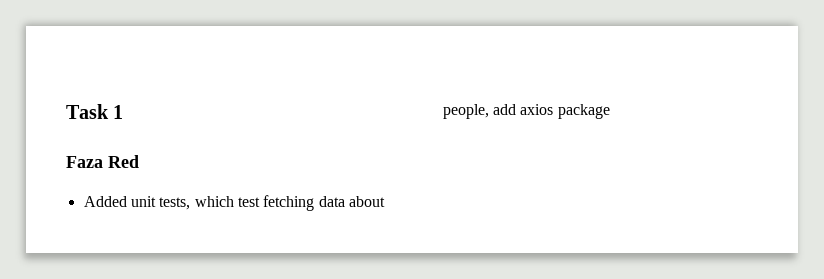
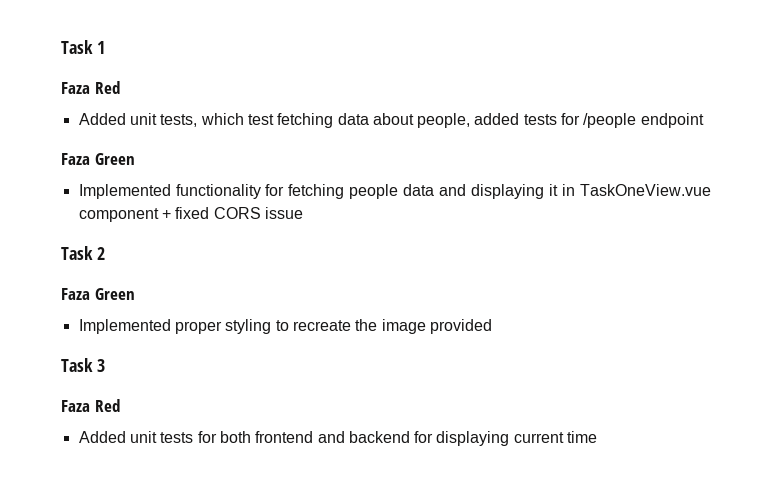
[492,104,610,119] add axios package -> [474,113,704,128] [61,153,135,165] [78,184,711,199] [78,207,303,222] [61,246,105,260] [61,288,135,300] [78,319,492,334] [61,358,105,372] [61,399,120,412] [78,431,598,446] added tests for /people endpoint // Faza Green // Implemented functionality for fetching people data and displaying it in TaskOneView.vue component + fixed CORS issue // Task 2 // Faza Green // Implemented proper styling to recreate the image provided // Task 3 // Faza Red // Added unit tests for both frontend and backend for displaying current time

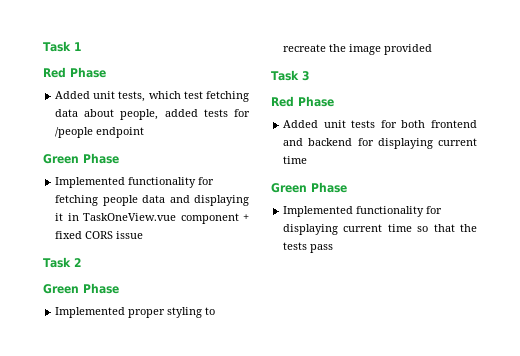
[61,81,120,94] Faza Red -> [43,67,106,78] Red Phase
[61,153,135,165] Faza Green -> [43,153,119,164] Green Phase
[61,288,135,300] Faza Green -> [43,283,119,294] Green Phase
[61,399,120,412] Faza Red -> [271,96,334,107] Red Phase
(598, 437) none -> [271,182,347,193] [283,206,443,217] [283,224,477,235] [283,242,334,253] // Green Phase // Implemented functionality for displaying current time so that the tests pass

